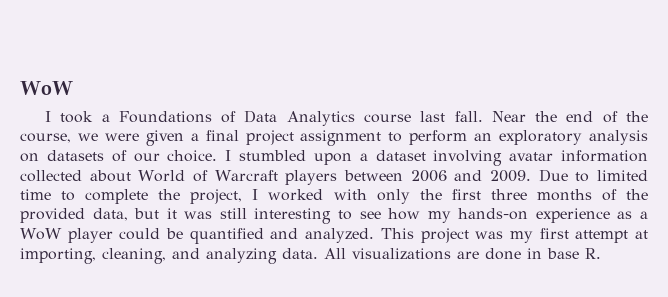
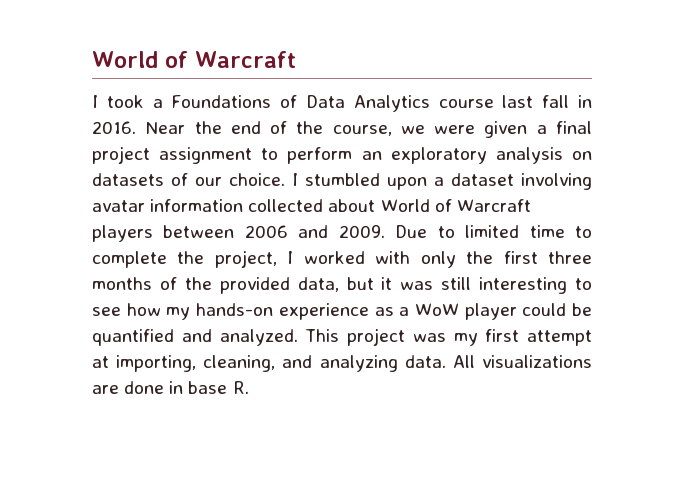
[20,81,73,95] WoW -> [92,51,296,68] World of Warcraft
[454,111,483,122] fall. -> [542,95,592,108] [92,121,136,134] fall in 2016.

